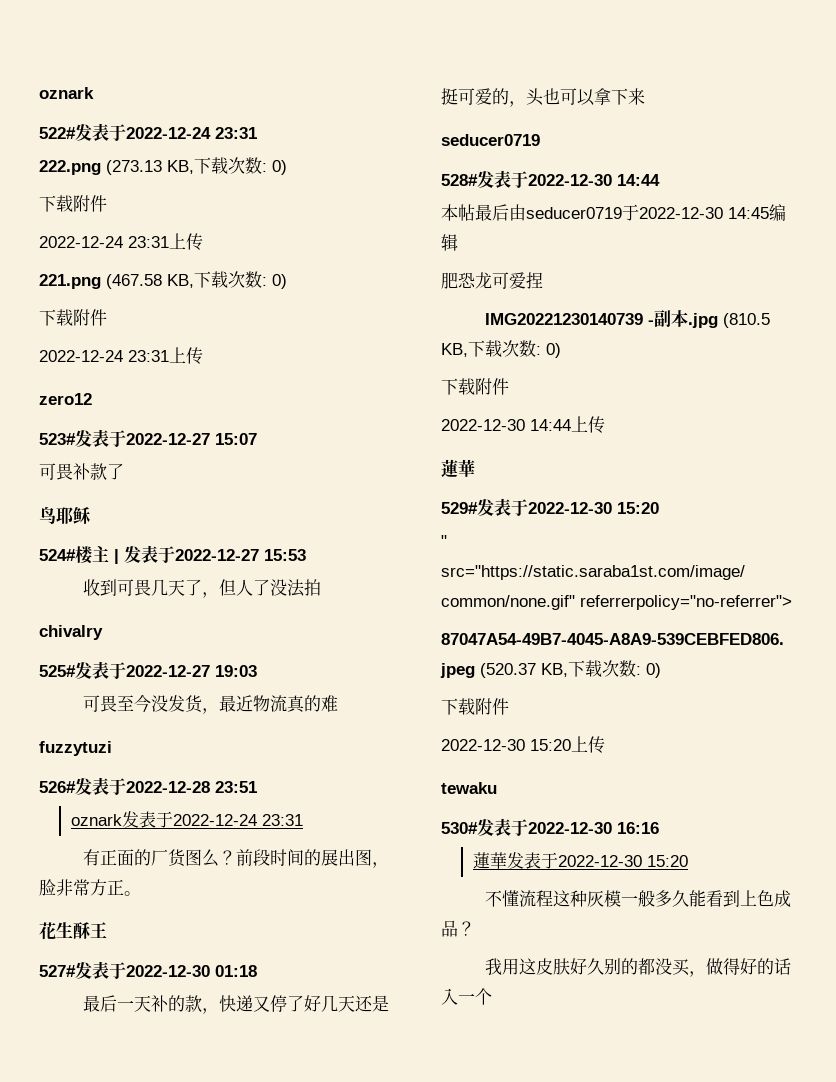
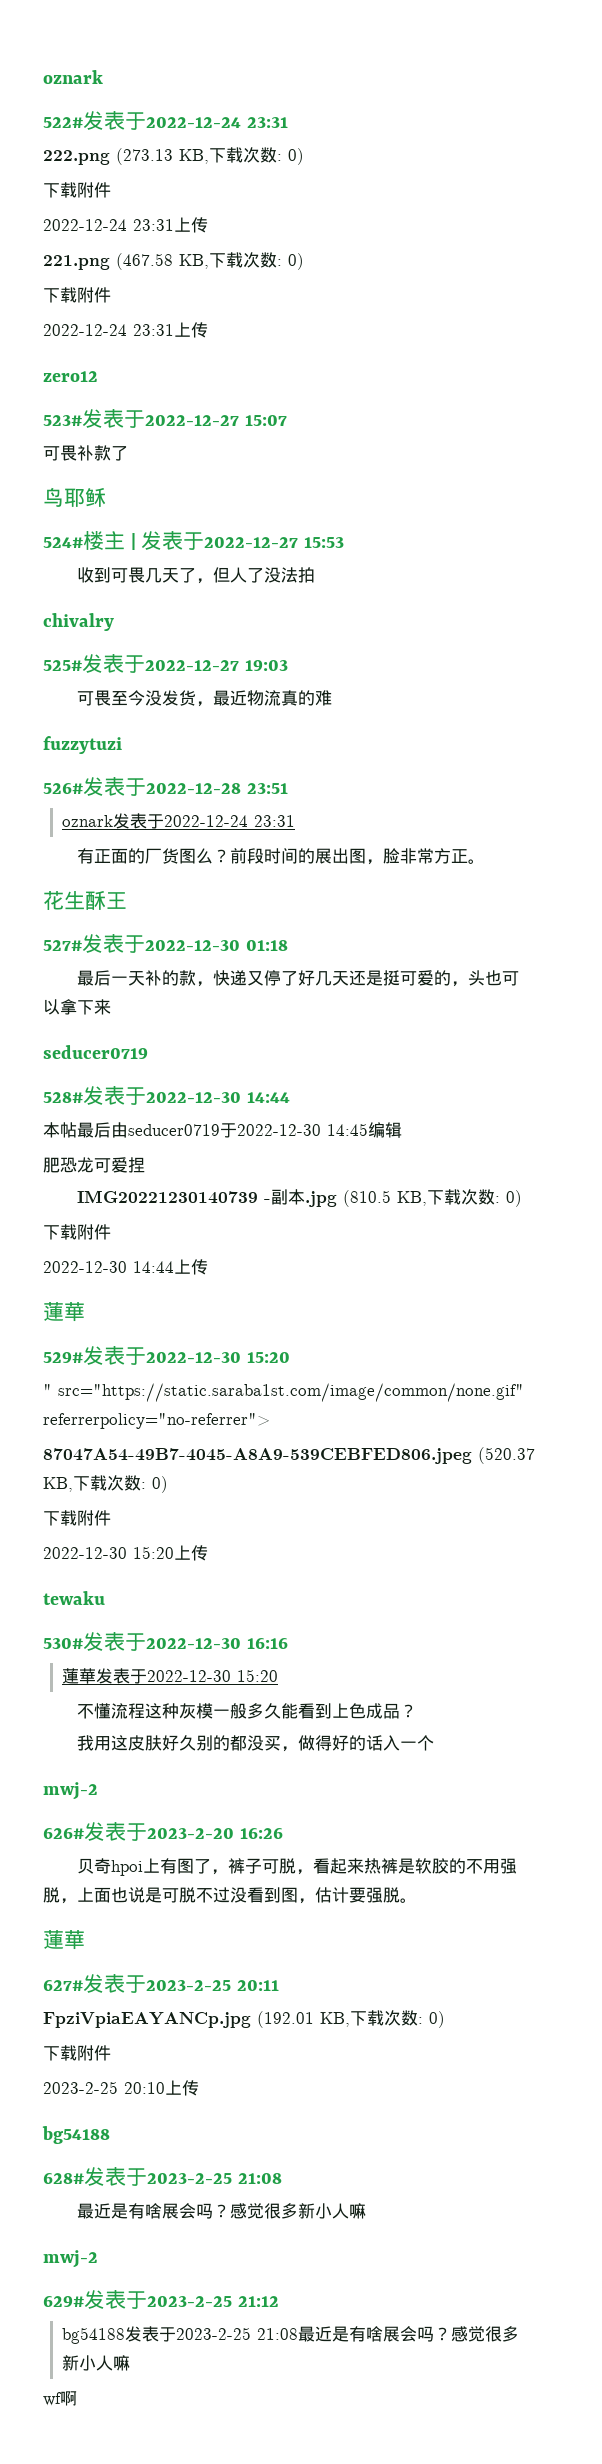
(492, 996) none -> [43,1782,98,1800] [43,1822,283,1841] [77,1858,518,1876] [43,1887,417,1904] [43,1930,85,1950] [43,1974,279,1993] [43,2010,445,2028] [43,2045,111,2061] [43,2080,199,2096] [42,2126,110,2144] [43,2167,282,2186] [77,2203,367,2219] [43,2250,98,2268] [43,2290,279,2309] [62,2326,520,2344] [62,2355,131,2371] [43,2391,77,2406] // mwj-2 // 626#发表于2023-2-20 16:26 // 贝奇hpoi上有图了，裤子可脱，看起来热裤是软胶的不用强脱，上面也说是可脱不过没看到图，估计要强脱。 // 蓮華 // 627#发表于2023-2-25 20:11 // FpziVpiaEAYANCp.jpg (192.01 KB,下载次数: 0) // 下载附件 // 2023-2-25 20:10上传 // bg54188 // 628#发表于2023-2-25 21:08 // 最近是有啥展会吗？感觉很多新小人嘛 // mwj-2 // 629#发表于2023-2-25 21:12 // bg54188发表于2023-2-25 21:08最近是有啥展会吗？感觉很多新小人嘛 // wf啊

